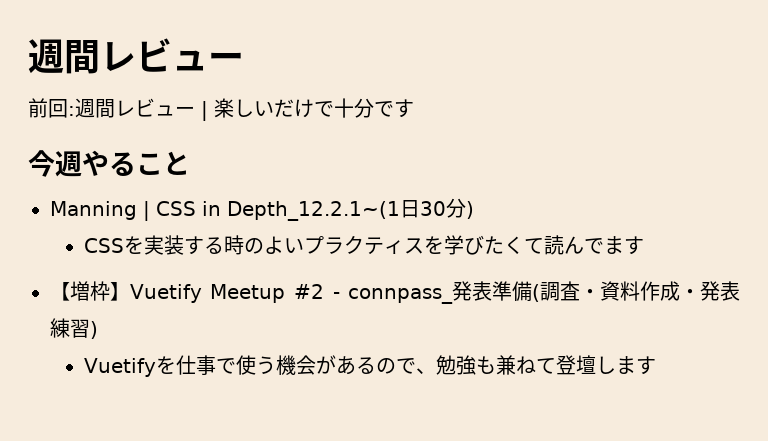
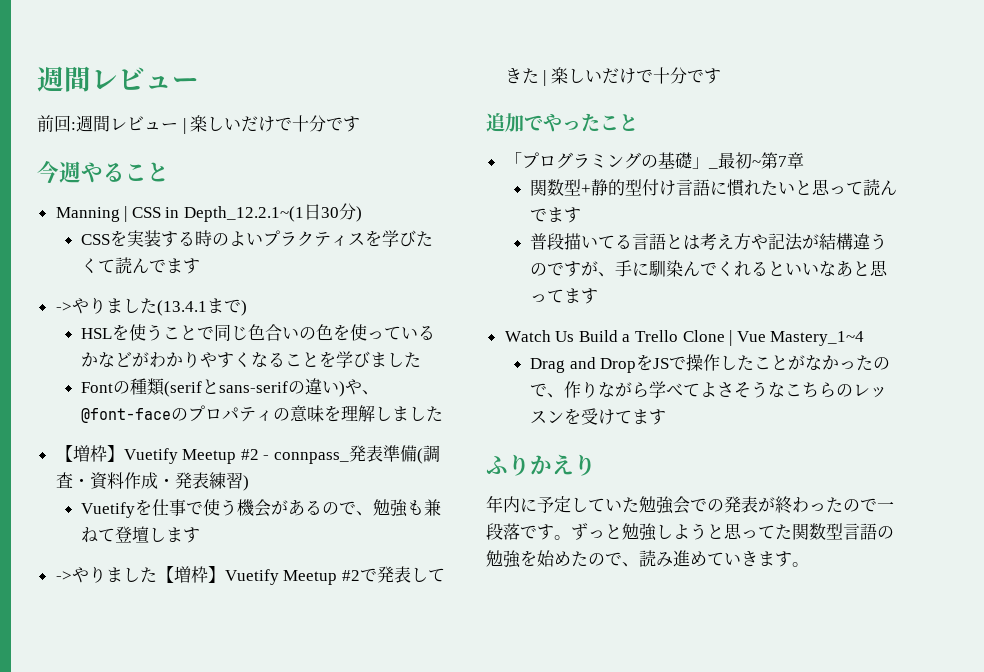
(644, 245) none -> [55,297,247,316] [81,324,436,341] [81,351,422,368] [81,378,380,397] [81,405,444,423] // ->やりました(13.4.1まで) // HSLを使うことで同じ色合いの色を使っているかなどがわかりやすくなることを学びました // Fontの種類(serifとsans-serifの違い)や、@font-faceのプロパティの意味を理解しました
(656, 365) none -> [55,566,445,585] [504,67,721,86] [486,113,638,132] [504,152,804,169] [530,179,898,197] [530,207,582,223] [530,233,888,251] [530,260,889,277] [530,288,599,304] [504,330,865,346] [530,354,891,373] [530,381,888,398] [530,408,667,425] [486,454,596,476] [486,495,894,514] [486,523,894,541] [486,550,809,568] // ->やりました【増枠】Vuetify Meetup #2で発表してきた | 楽しいだけで十分です // 追加でやったこと // 「プログラミングの基礎」_最初~第7章 // 関数型+静的型付け言語に慣れたいと思って読んでます // 普段描いてる言語とは考え方や記法が結構違うのですが、手に馴染んでくれるといいなあと思ってます // Watch Us Build a Trello Clone | Vue Mastery_1~4 // Drag and DropをJSで操作したことがなかったので、作りながら学べてよさそうなこちらのレッスンを受けてます // ふりかえり // 年内に予定していた勉強会での発表が終わったので一段落です。ずっと勉強しようと思ってた関数型言語の勉強を始めたので、読み進めていきます。

